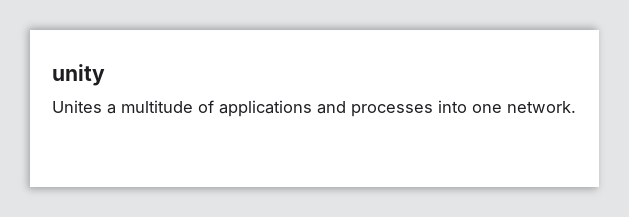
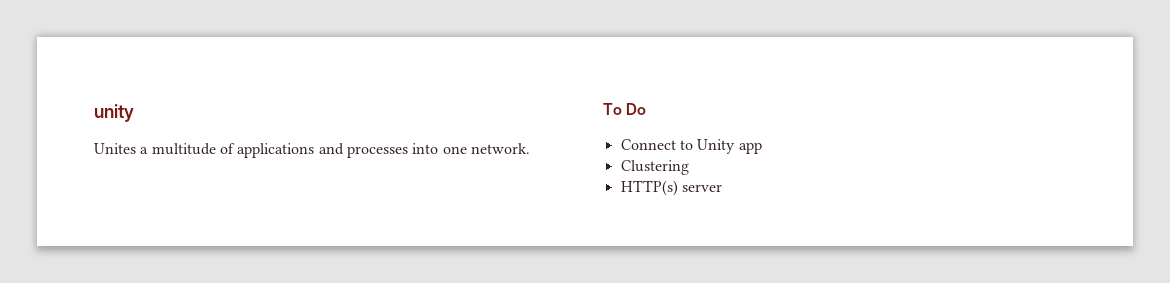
(576, 107) none -> [603,103,647,115] [620,139,762,154] [620,160,689,175] [620,180,722,196] // To Do // Connect to Unity app // Clustering // HTTP(s) server

